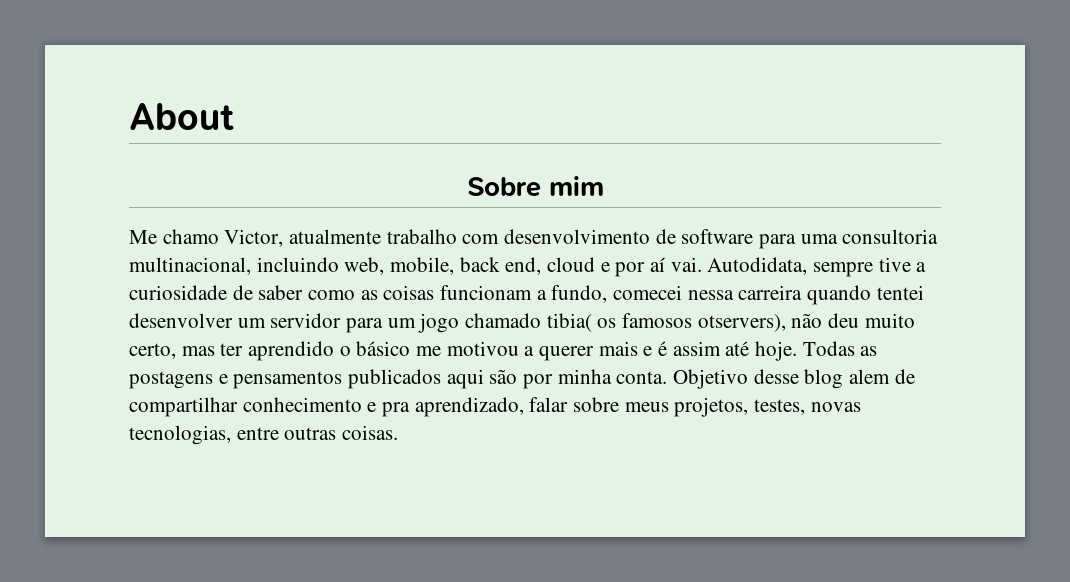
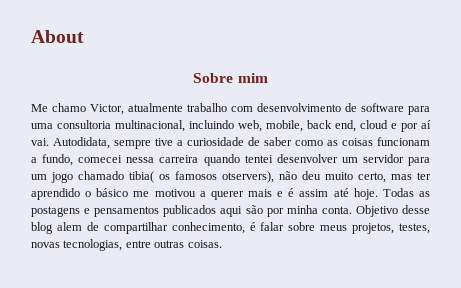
[242,397,524,417] conhecimento e pra aprendizado, -> [171,222,256,234] conhecimento, é

